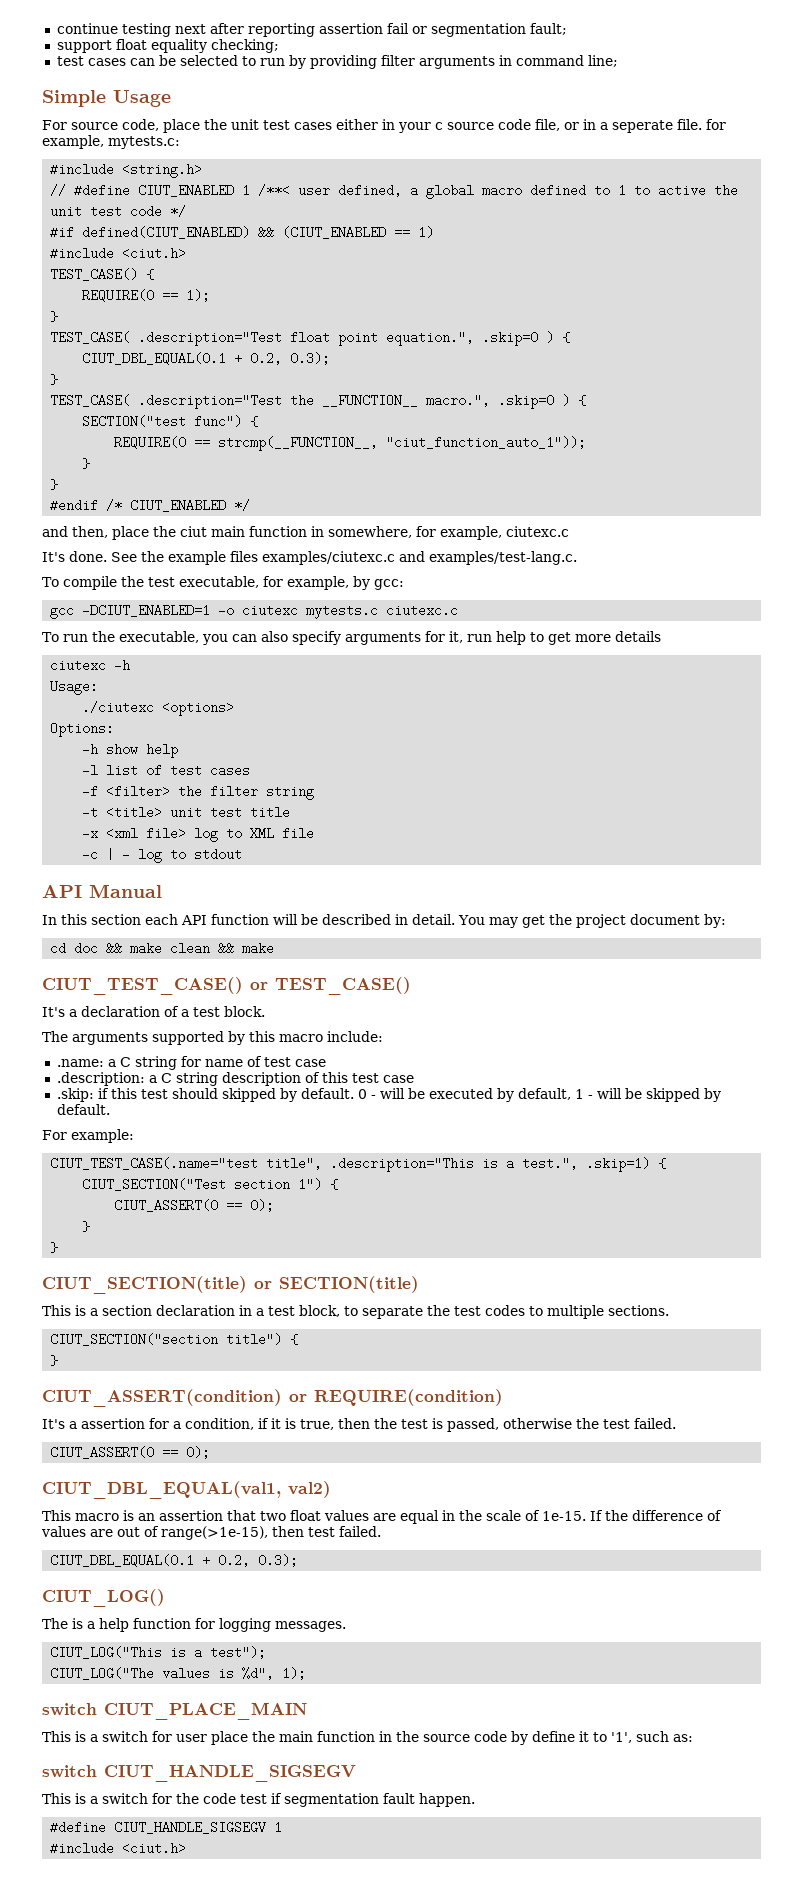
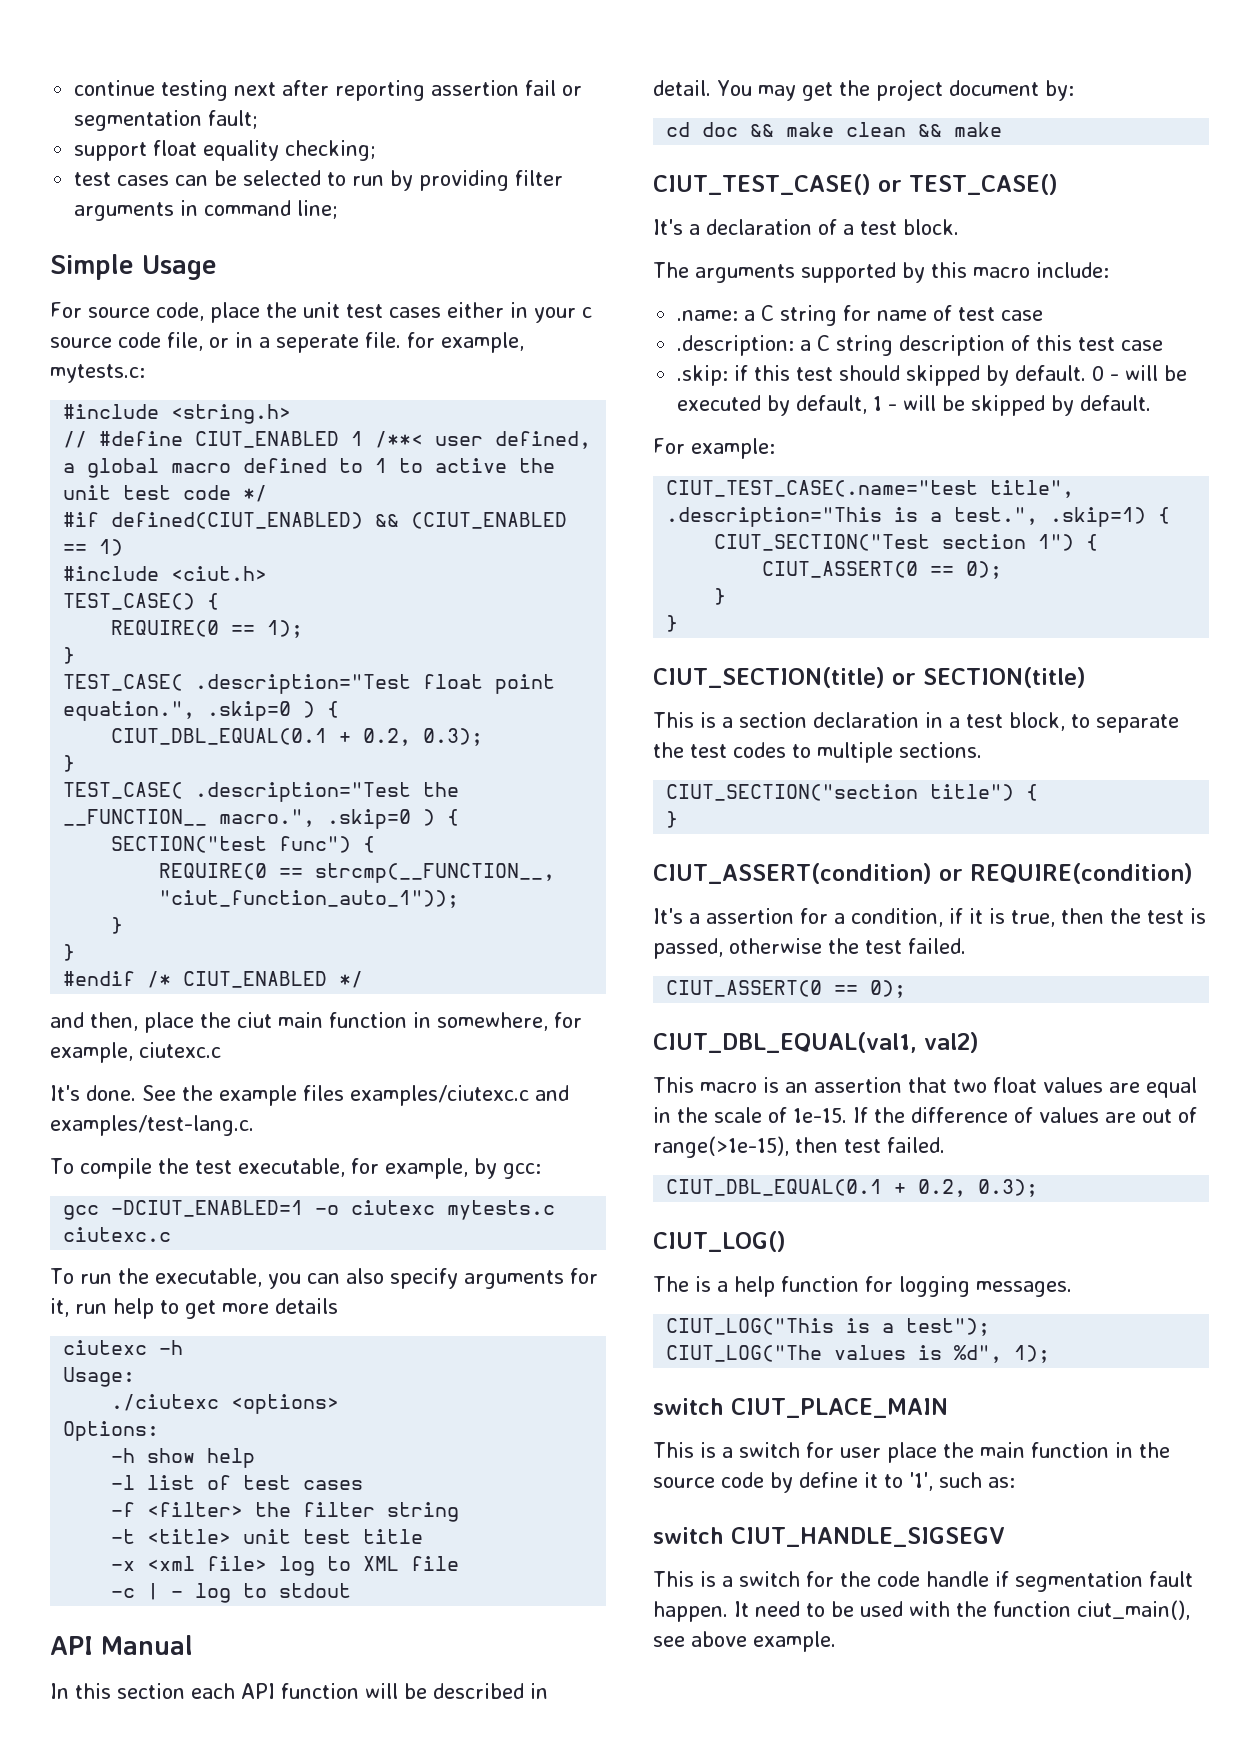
[240,1794,267,1804] test -> [926,1571,989,1587] handle
[50,1821,283,1834] [50,1842,187,1855] // #define CIUT_HANDLE_SIGSEGV 1 // #include <ciut.h> -> [734,1600,1190,1620] [653,1631,836,1652] It need to be used with the function ciut_main(), see above example.

